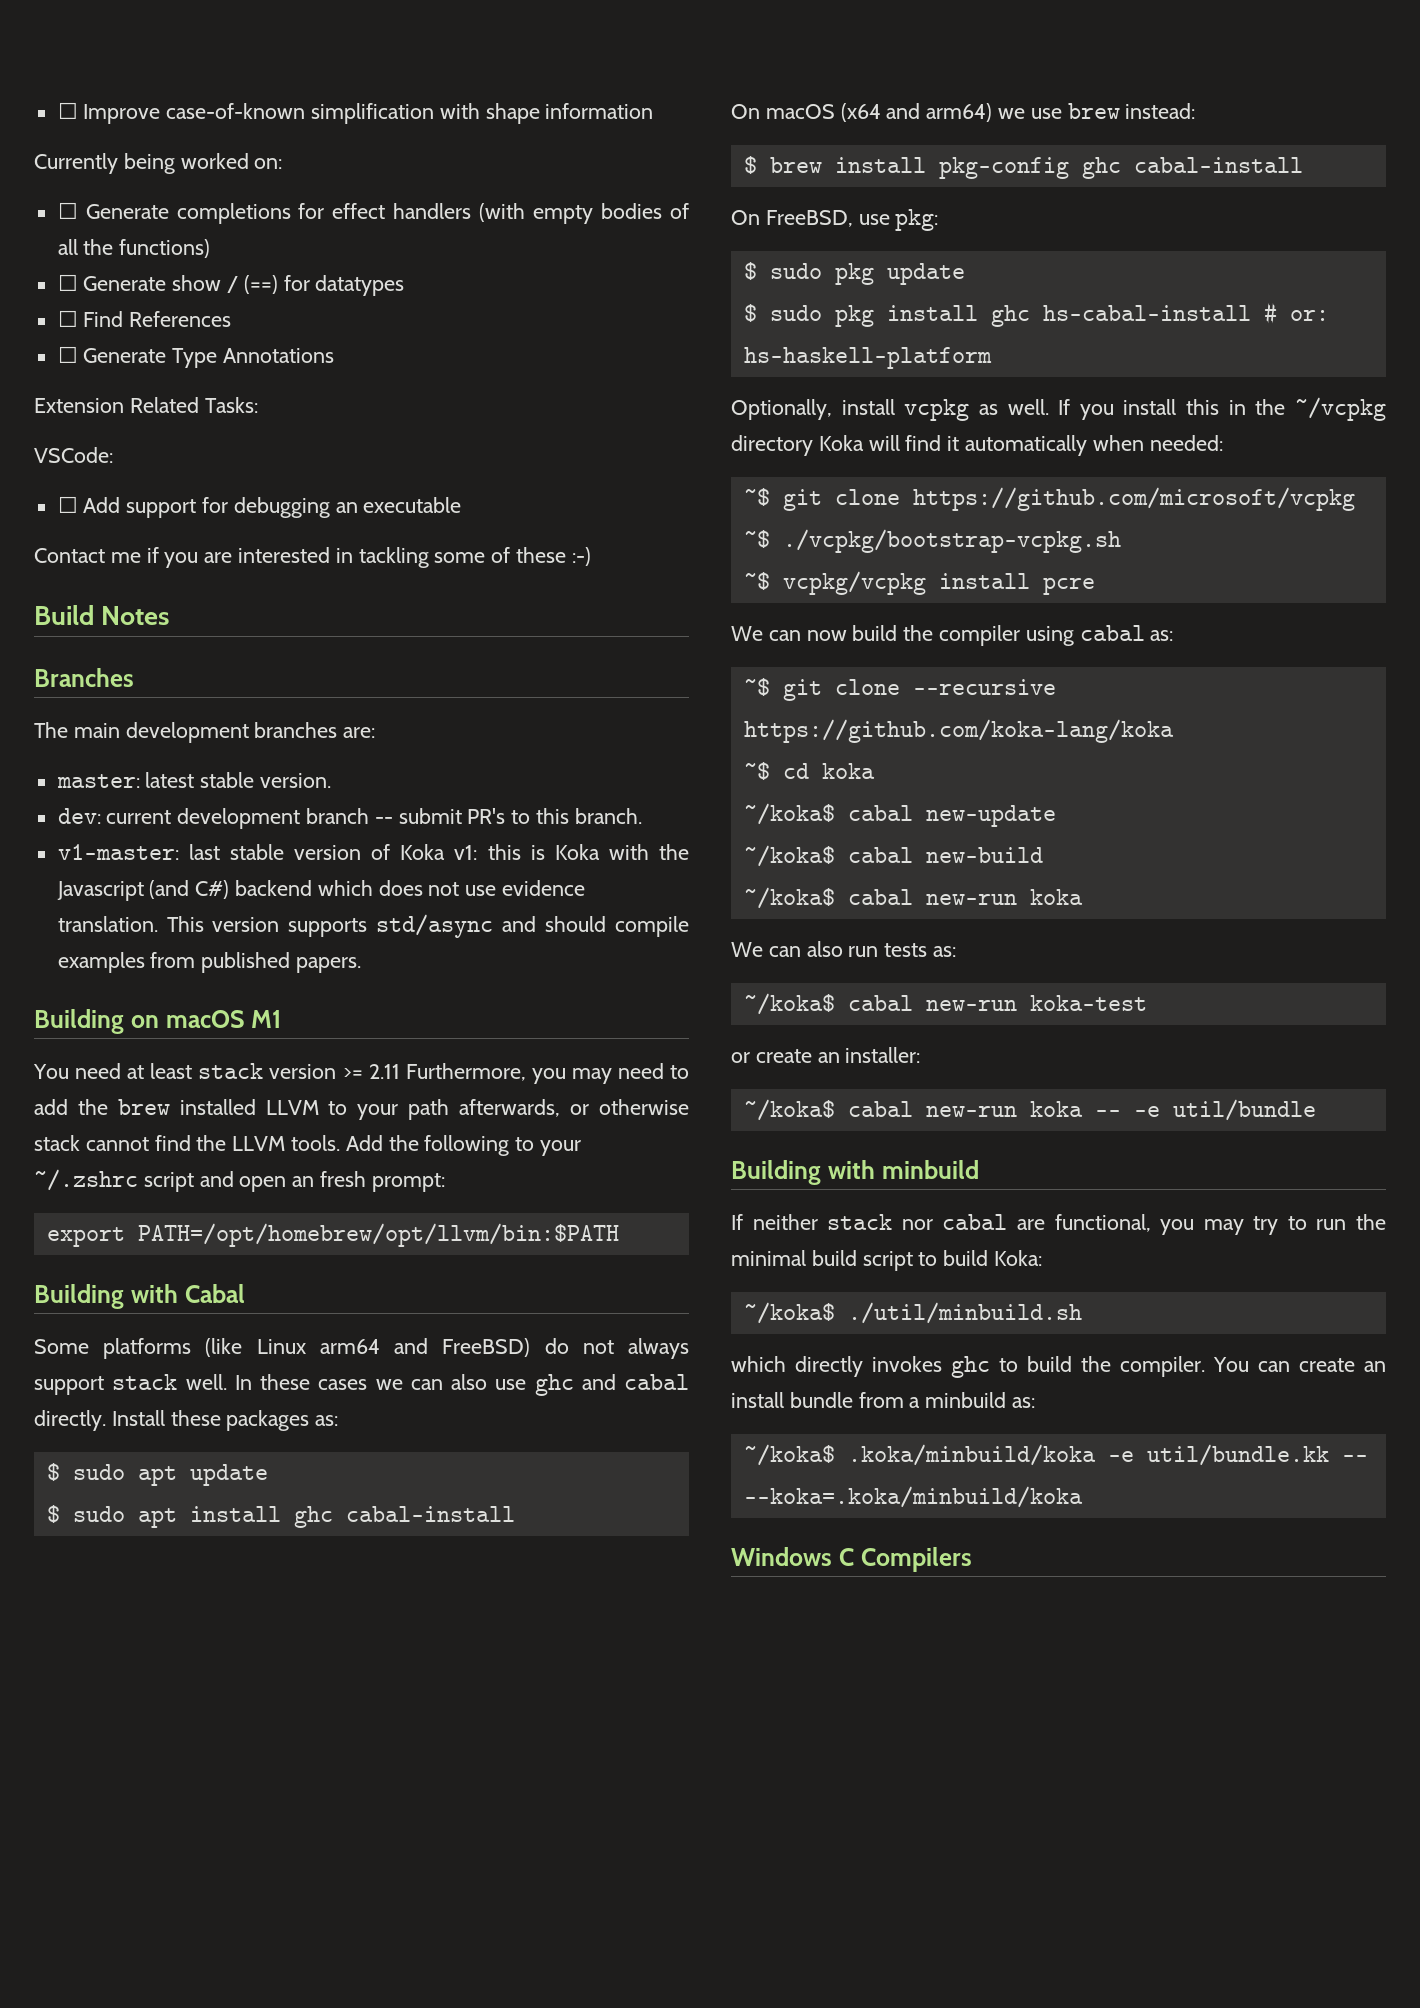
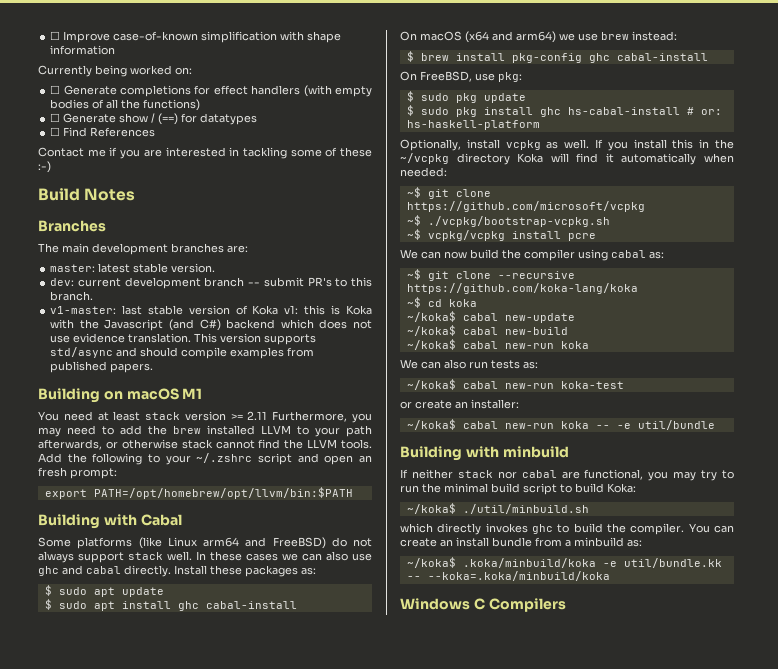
[57,346,335,368] [34,397,258,413] [34,447,113,463] [57,496,462,518] // ☐ Generate Type Annotations // Extension Related Tasks: // VSCode: // ☐ Add support for debugging an executable -> (156, 132) none

